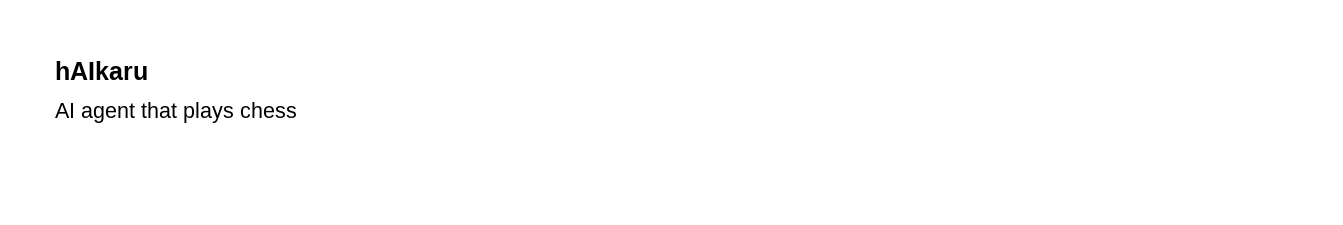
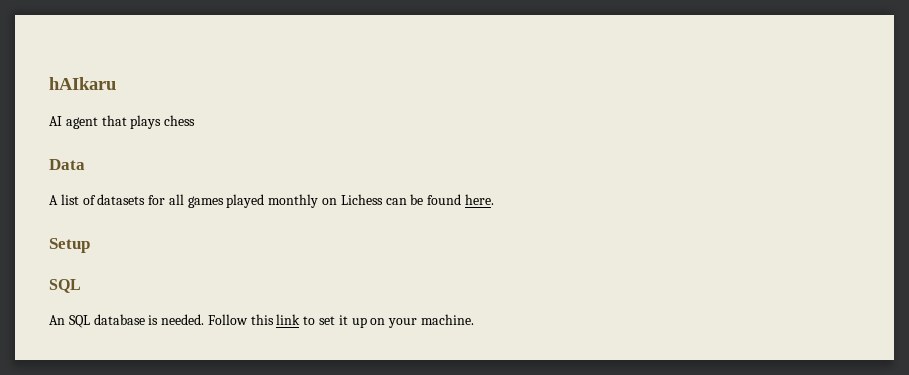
(297, 110) none -> [49,159,85,170] [49,194,494,208] [49,238,90,253] [49,279,81,293] [49,314,474,328] // Data // A list of datasets for all games played monthly on Lichess can be found here. // Setup // SQL // An SQL database is needed. Follow this link to set it up on your machine.

